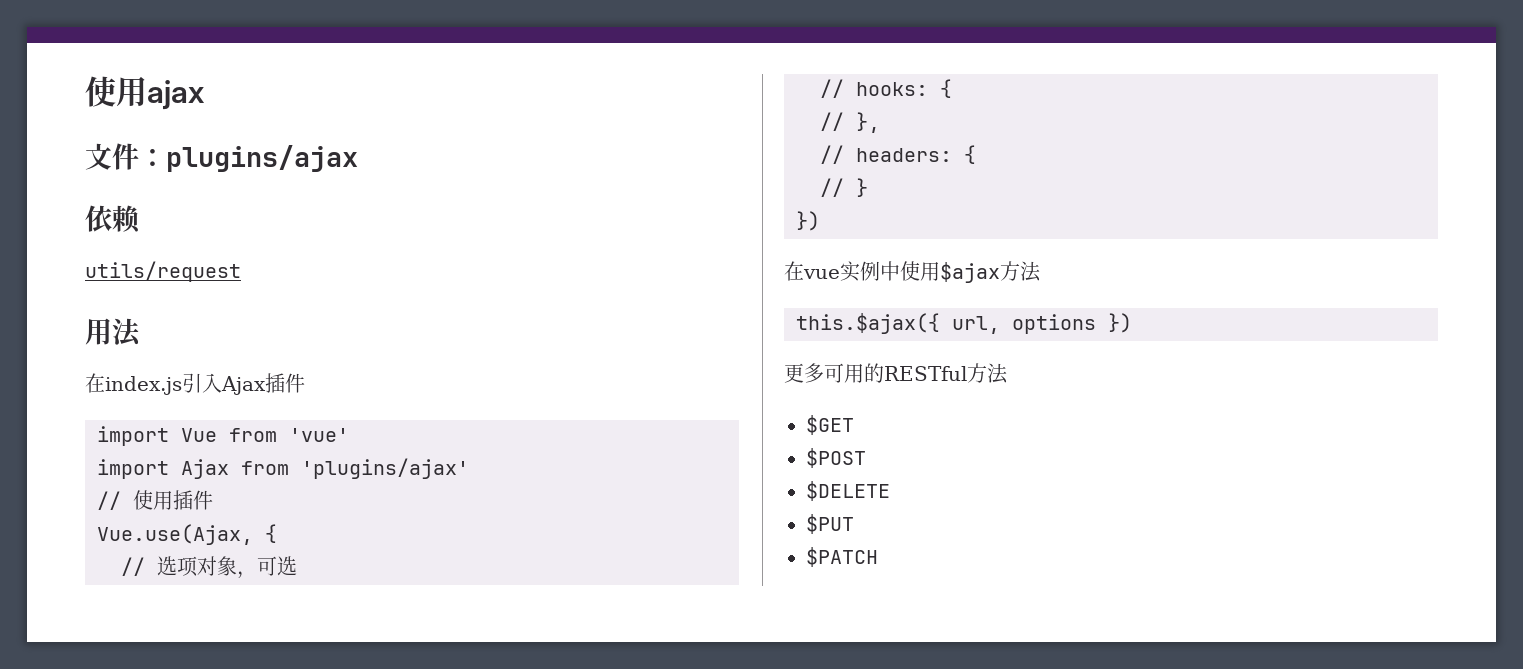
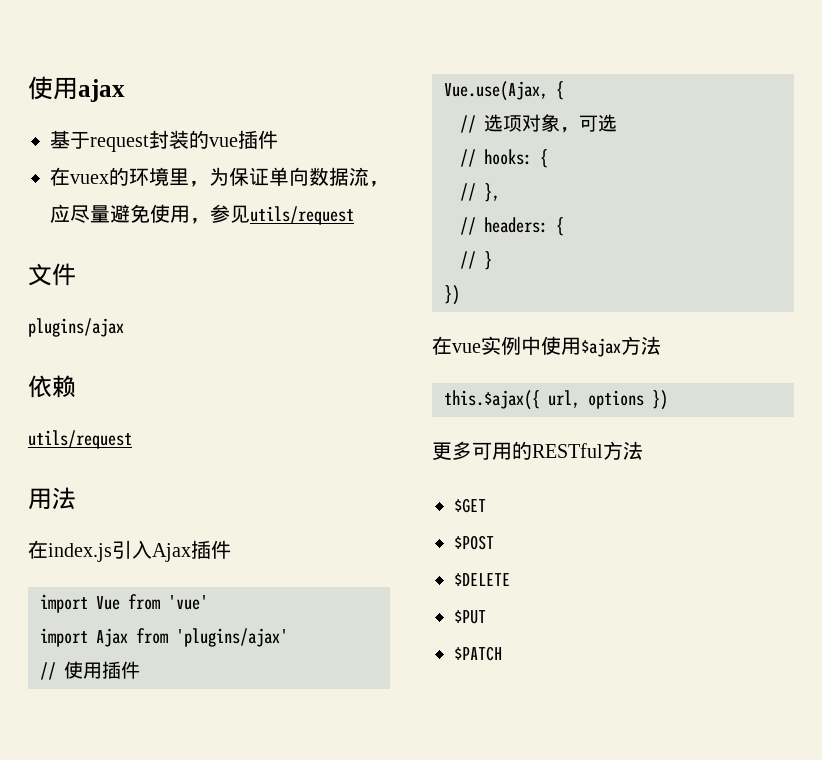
(205, 95) none -> [50,130,278,152] [50,167,389,187] [50,204,354,225] // 基于request封装的vue插件 // 在vuex的环境里，为保证单向数据流，应尽量避免使用，参见utils/request
[139,148,166,167] ： -> (76, 274) //

